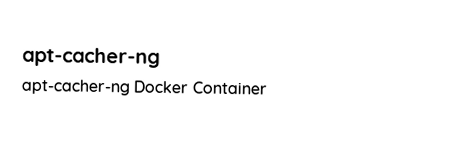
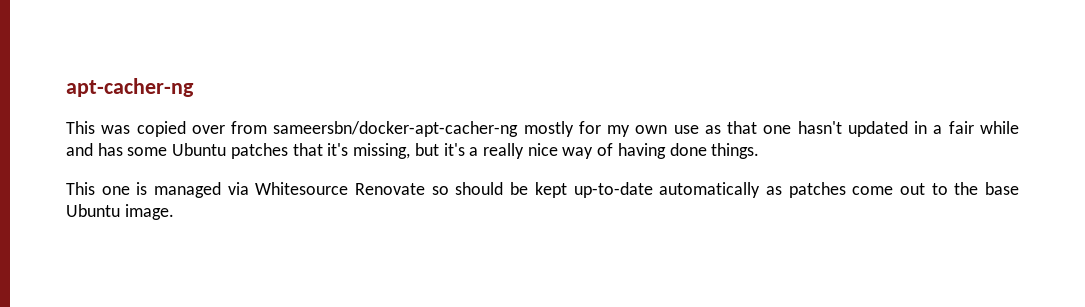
[21,78,267,96] apt-cacher-ng Docker Container -> [66,121,1020,137] [66,143,760,159] [66,182,1020,198] [66,204,174,220] This was copied over from sameersbn/docker-apt-cacher-ng mostly for my own use as that one hasn't updated in a fair while and has some Ubuntu patches that it's missing, but it's a really nice way of having done things. // This one is managed via Whitesource Renovate so should be kept up-to-date automatically as patches come out to the base Ubuntu image.

